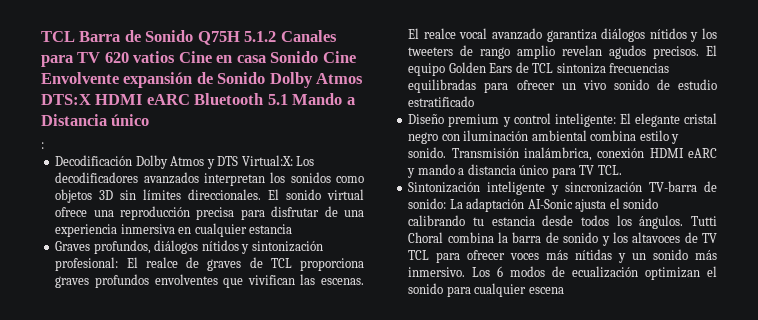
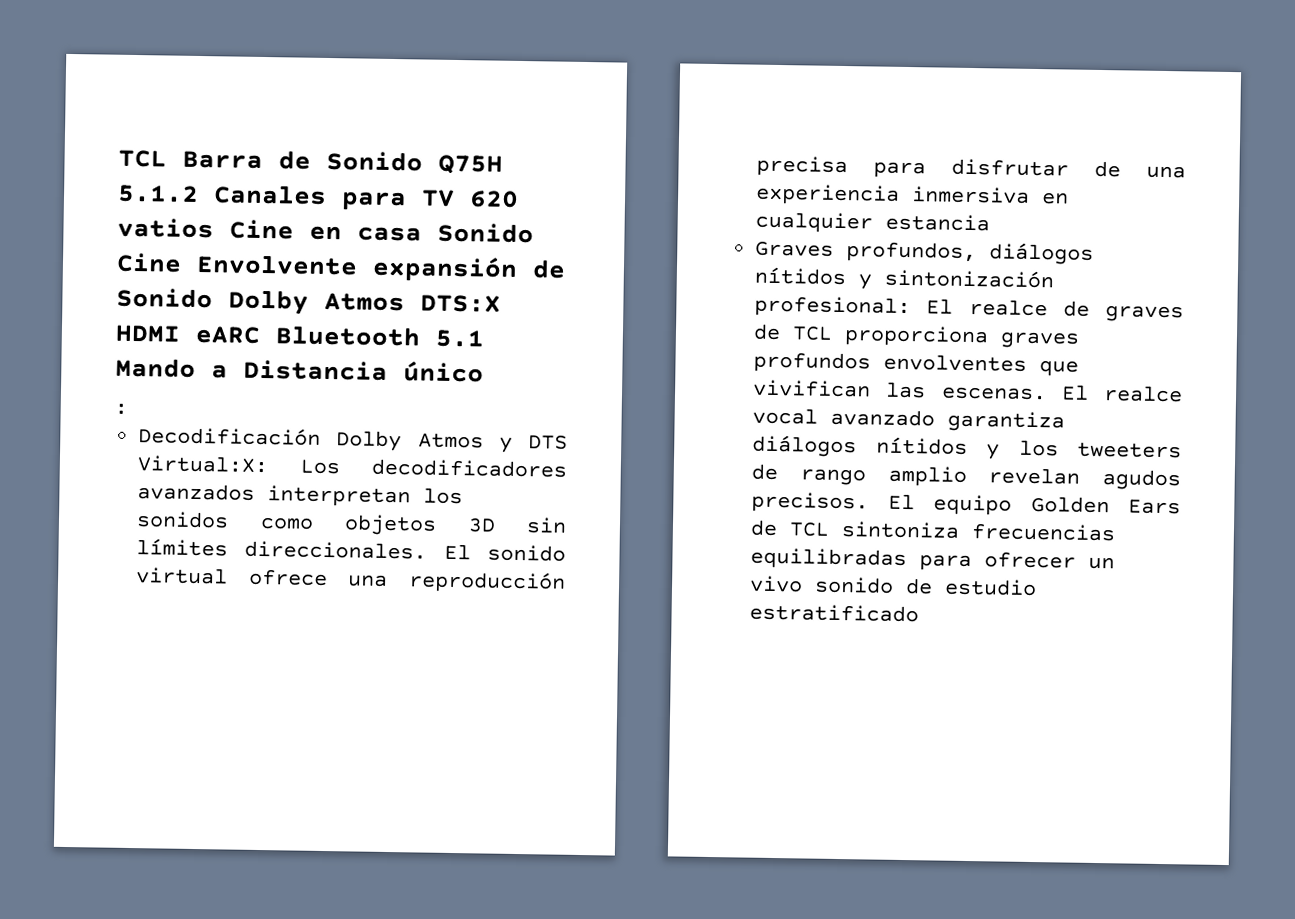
[408,113,717,127] [408,130,680,144] [408,147,717,161] [407,164,622,178] [408,181,717,195] [408,198,659,212] [408,215,717,229] [408,232,717,246] [408,249,717,263] [408,266,717,280] [408,283,564,297] // Diseño premium y control inteligente: El elegante cristal negro con iluminación ambiental combina estilo y sonido. Transmisión inalámbrica, conexión HDMI eARC y mando a distancia único para TV TCL. // Sintonización inteligente y sincronización TV-barra de sonido: La adaptación AI-Sonic ajusta el sonido calibrando tu estancia desde todos los ángulos. Tutti Choral combina la barra de sonido y los altavoces de TV TCL para ofrecer voces más nítidas y un sonido más inmersivo. Los 6 modos de ecualización optimizan el sonido para cualquier escena -> (920, 613) none

